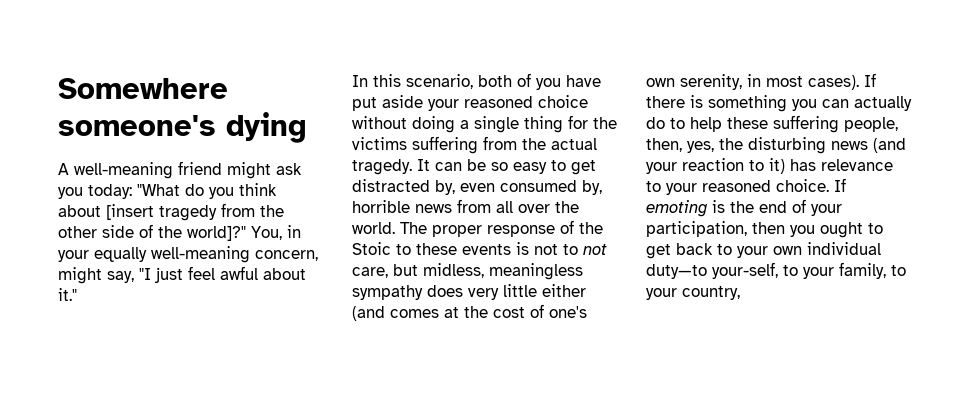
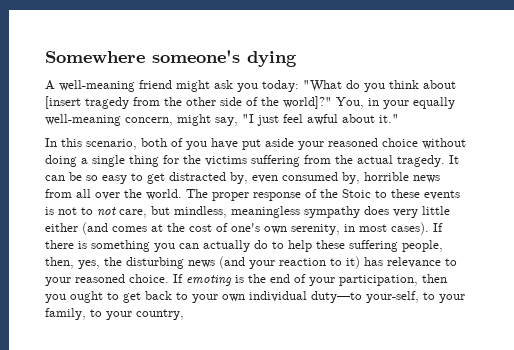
[423,263,484,278] midless, -> [174,206,227,218] mindless,

